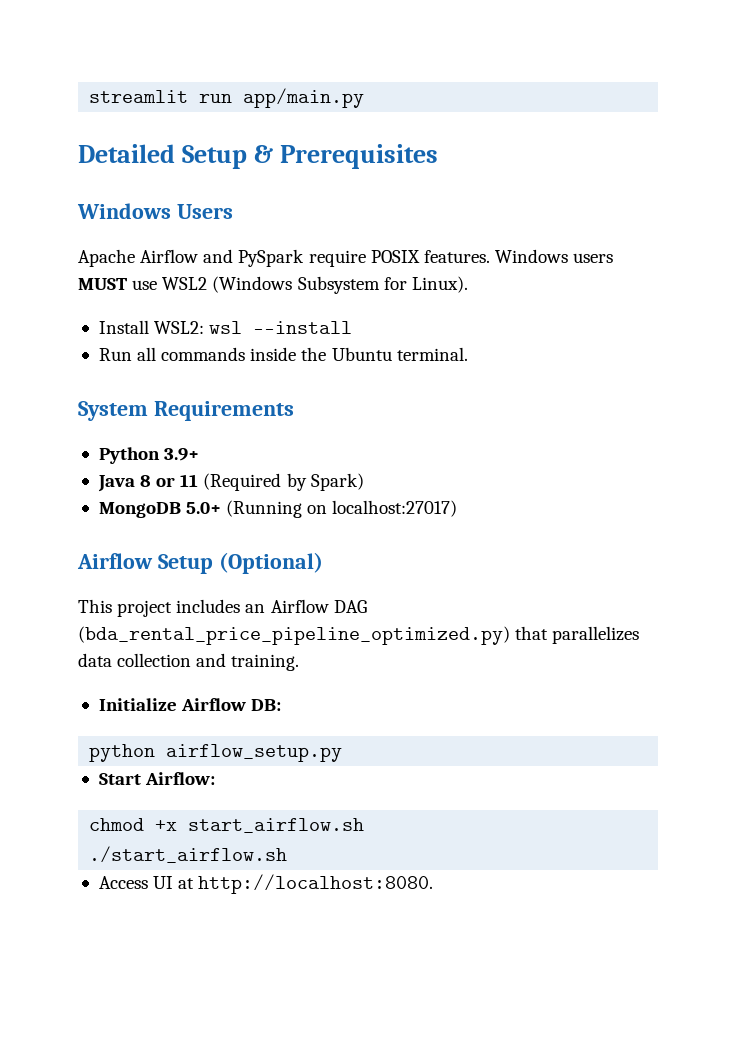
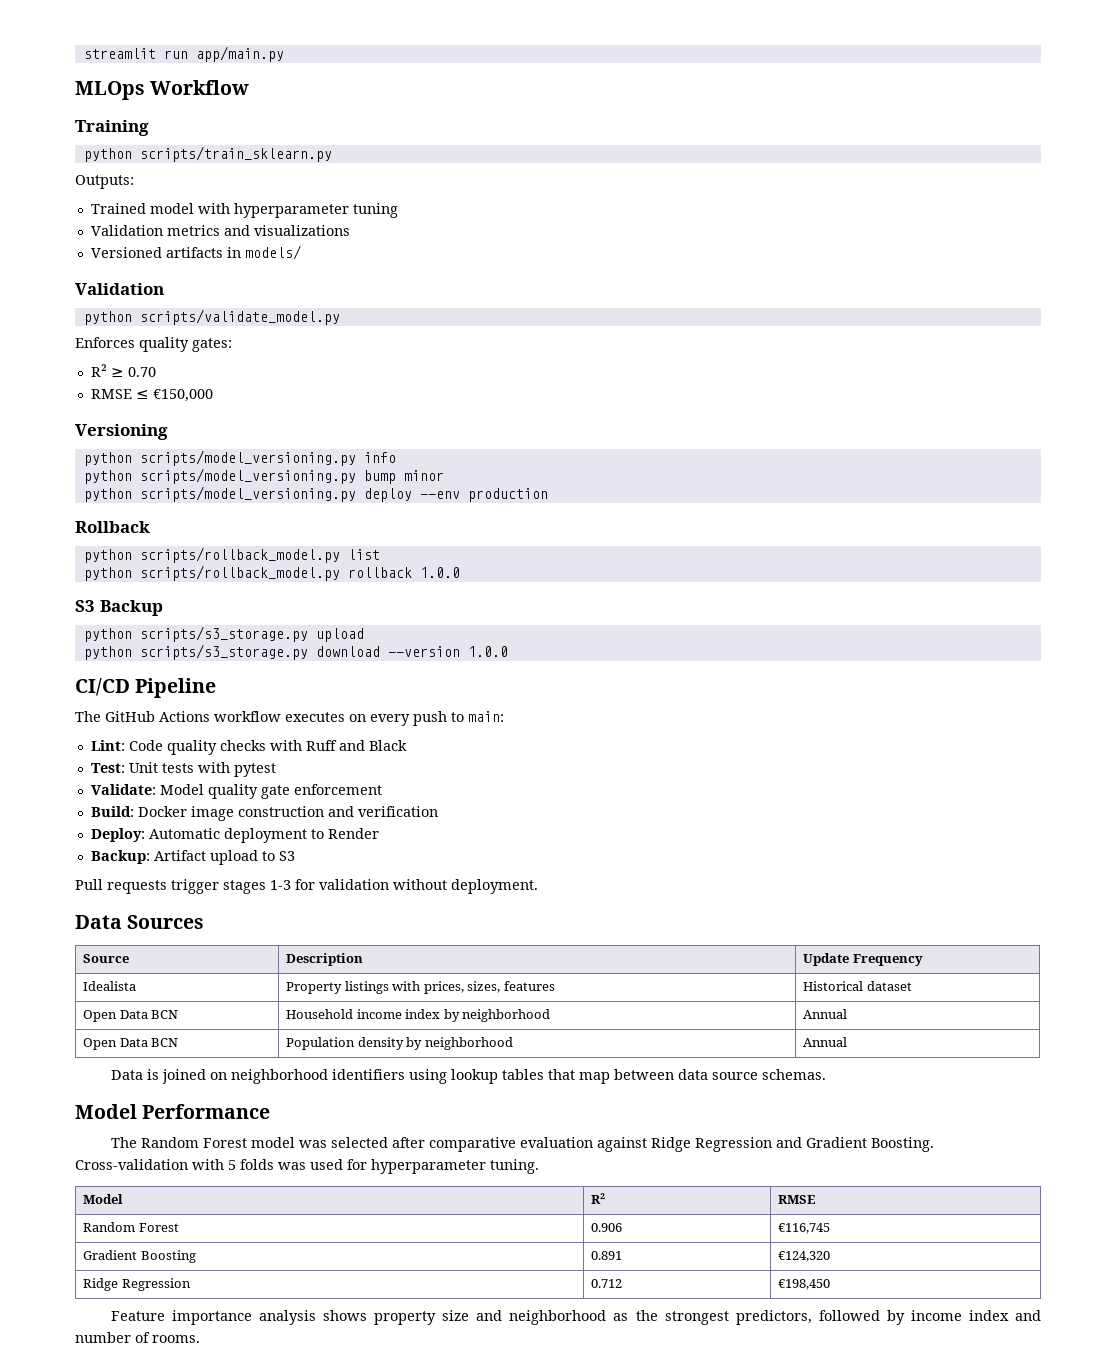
[78,144,438,169] [77,203,233,219] [78,249,614,267] [78,276,468,294] [98,320,353,334] [98,347,468,361] [78,401,294,421] [98,447,200,464] [97,473,364,492] [98,500,458,518] [77,552,323,574] [78,599,367,617] [78,626,640,645] [78,653,300,671] [98,698,282,711] [89,744,343,762] [98,772,216,785] [89,818,365,833] [89,846,288,863] [98,874,434,894] Detailed Setup & Prerequisites // Windows Users // Apache Airflow and PySpark require POSIX features. Windows users MUST use WSL2 (Windows Subsystem for Linux). // Install WSL2: wsl --install // Run all commands inside the Ubuntu terminal. // System Requirements // Python 3.9+ // Java 8 or 11 (Required by Spark) // MongoDB 5.0+ (Running on localhost:27017) // Airflow Setup (Optional) // This project includes an Airflow DAG (bda_rental_price_pipeline_optimized.py) that parallelizes data collection and training. // Initialize Airflow DB: // python airflow_setup.py // Start Airflow: // chmod +x start_airflow.sh // ./start_airflow.sh // Access UI at http://localhost:8080. -> [75,80,250,100] [75,120,149,136] [83,146,332,162] [75,175,134,189] [90,203,398,218] [90,225,350,236] [90,245,301,260] [75,283,164,295] [83,309,340,325] [75,337,232,352] [90,364,156,377] [90,389,213,402] [75,424,168,440] [83,450,396,466] [83,468,444,484] [83,486,548,502] [75,521,150,533] [83,547,380,563] [83,565,460,581] [75,600,163,616] [83,626,364,642] [83,644,508,660] [75,678,217,698] [75,711,504,726] [90,740,407,755] [90,762,276,777] [90,784,382,799] [90,806,438,821] [90,828,379,843] [90,850,295,865] [75,879,538,894] [75,915,205,929] [83,954,130,963] [286,953,364,966] [803,953,923,966] [83,981,137,991] [286,981,555,994] [803,981,912,991] [83,1010,179,1022] [286,1009,551,1022] [803,1009,848,1019] [83,1038,179,1050] [286,1037,513,1050] [803,1037,848,1047] [110,1069,826,1084] [75,1104,271,1119] [110,1137,934,1152] [75,1159,539,1174] [83,1194,124,1204] [591,1193,606,1204] [778,1195,817,1204] [83,1222,179,1232] [591,1223,623,1232] [778,1223,831,1234] [83,1250,196,1263] [591,1251,623,1260] [778,1251,831,1262] [83,1278,191,1291] [591,1279,623,1288] [778,1279,831,1290] [110,1310,1041,1325] [75,1332,200,1343] MLOps Workflow // Training // python scripts/train_sklearn.py // Outputs: // Trained model with hyperparameter tuning // Validation metrics and visualizations // Versioned artifacts in models/ // Validation // python scripts/validate_model.py // Enforces quality gates: // R² ≥ 0.70 // RMSE ≤ €150,000 // Versioning // python scripts/model_versioning.py info // python scripts/model_versioning.py bump minor // python scripts/model_versioning.py deploy --env production // Rollback // python scripts/rollback_model.py list // python scripts/rollback_model.py rollback 1.0.0 // S3 Backup // python scripts/s3_storage.py upload // python scripts/s3_storage.py download --version 1.0.0 // CI/CD Pipeline // The GitHub Actions workflow executes on every push to main: // Lint: Code quality checks with Ruff and Black // Test: Unit tests with pytest // Validate: Model quality gate enforcement // Build: Docker image construction and verification // Deploy: Automatic deployment to Render // Backup: Artifact upload to S3 // Pull requests trigger stages 1-3 for validation without deployment. // Data Sources // Source | Description | Update Frequency // Idealista | Property listings with prices, sizes, features | Historical dataset // Open Data BCN | Household income index by neighborhood | Annual // Open Data BCN | Population density by neighborhood | Annual // Data is joined on neighborhood identifiers using lookup tables that map between data source schemas. // Model Performance // The Random Forest model was selected after comparative evaluation against Ridge Regression and Gradient Boosting. Cross-validation with 5 folds was used for hyperparameter tuning. // Model | R² | RMSE // Random Forest | 0.906 | €116,745 // Gradient Boosting | 0.891 | €124,320 // Ridge Regression | 0.712 | €198,450 // Feature importance analysis shows property size and neighborhood as the strongest predictors, followed by income index and number of rooms.

